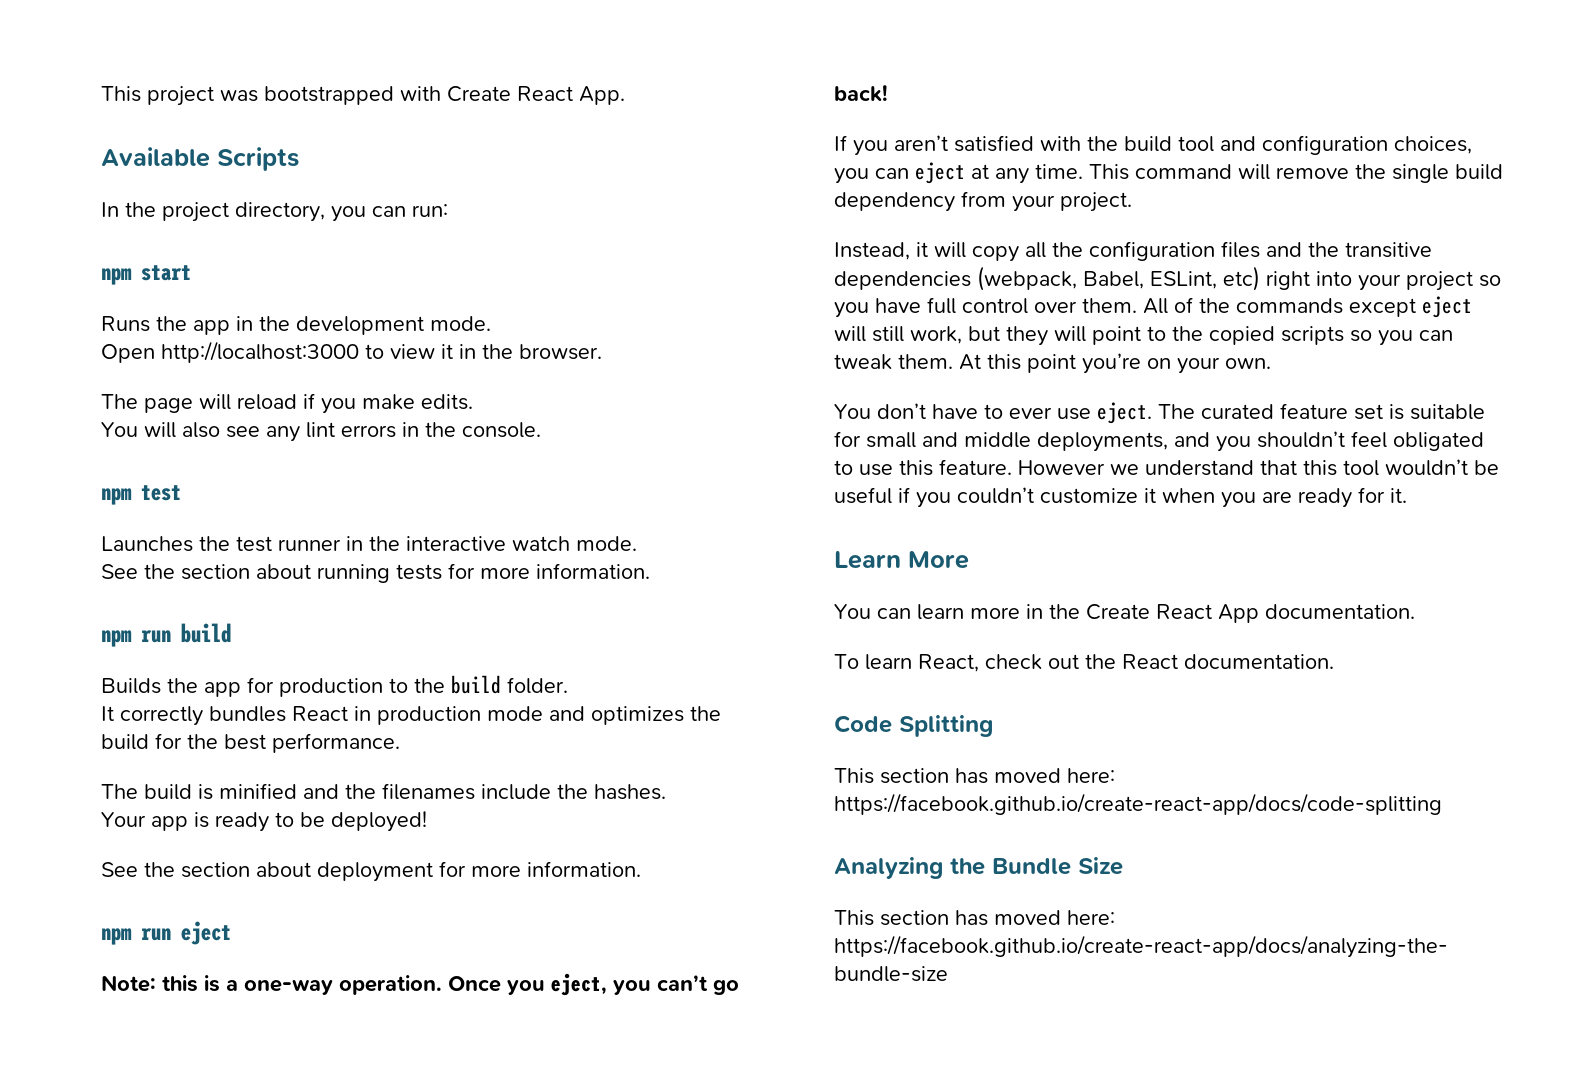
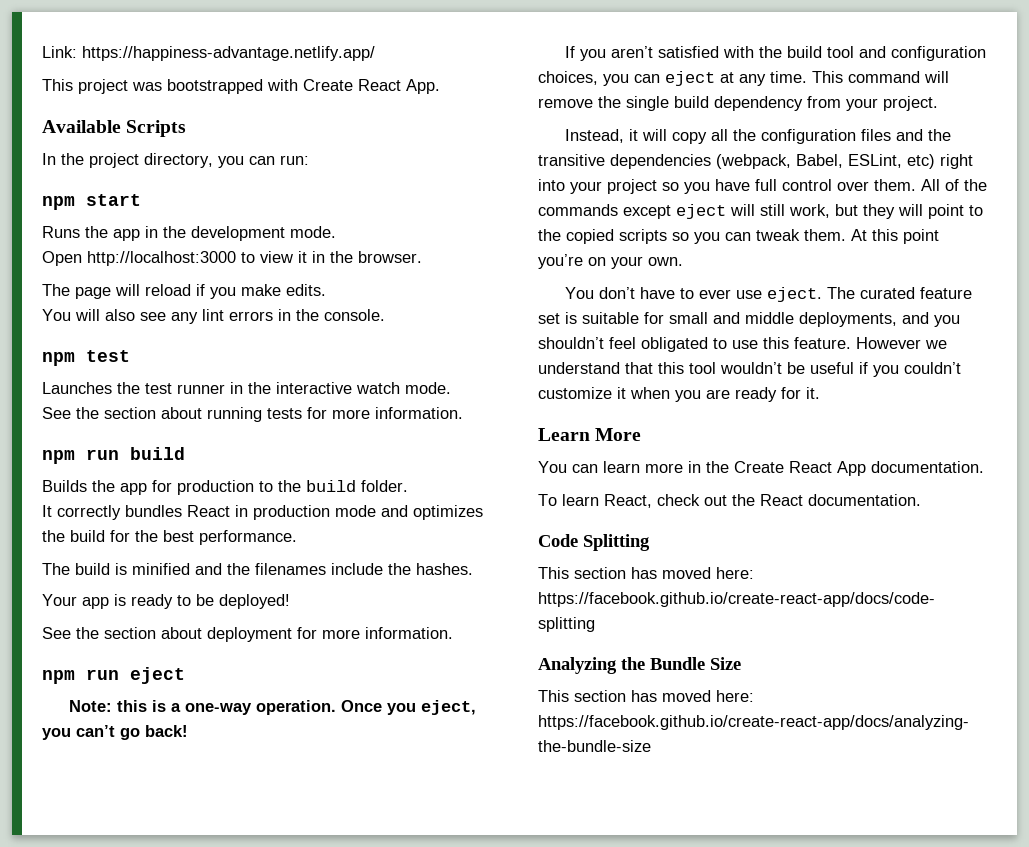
(101, 94) none -> [42,46,375,61] Link: https://happiness-advantage.netlify.app/ //

